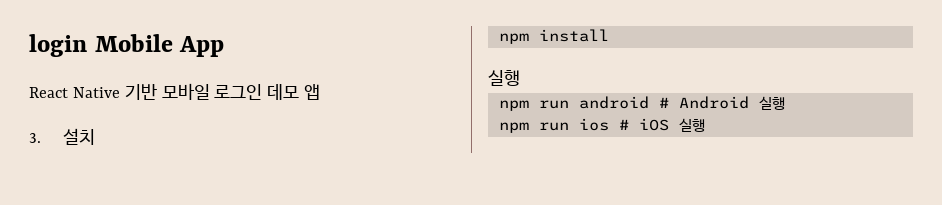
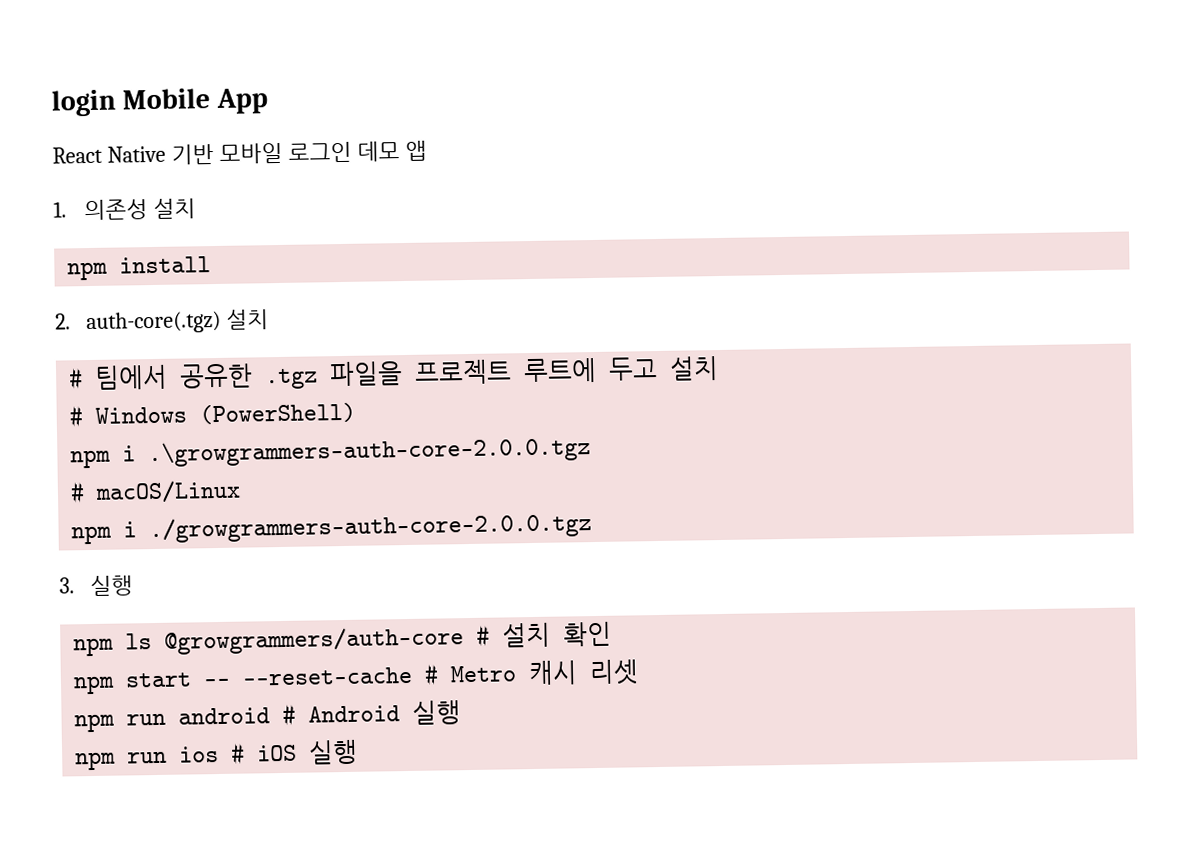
[29,133,41,143] 3. -> [53,199,149,221] 1. 의존성
[488,70,520,86] 실행 -> [55,309,270,335] [68,356,720,390] [69,402,357,428] [70,436,592,469] [70,479,242,504] [71,512,593,545] [59,575,134,597] [73,621,613,657] [73,659,640,695] 2. auth-core(.tgz) 설치 // # 팀에서 공유한 .tgz 파일을 프로젝트 루트에 두고 설치 // # Windows (PowerShell) // npm i .\growgrammers-auth-core-2.0.0.tgz // # macOS/Linux // npm i ./growgrammers-auth-core-2.0.0.tgz // 3. 실행 // npm ls @growgrammers/auth-core # 설치 확인 // npm start -- --reset-cache # Metro 캐시 리셋

